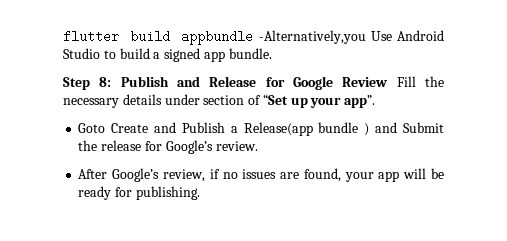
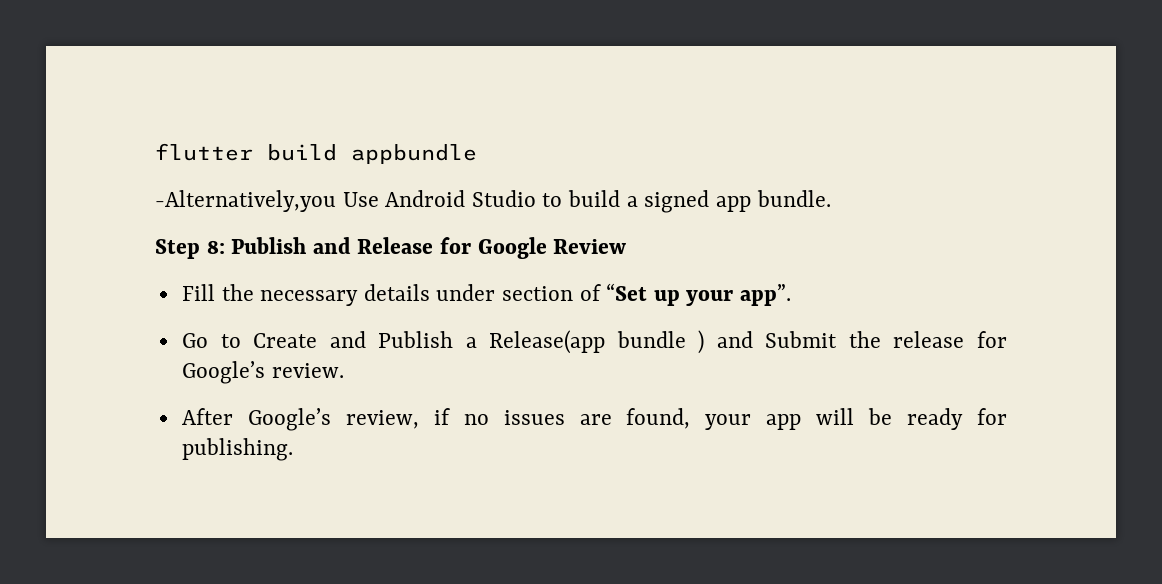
(254, 37) none -> (477, 154) //
(388, 82) none -> (627, 246) //
[78,123,106,133] Goto -> [181,333,241,348] Go to

